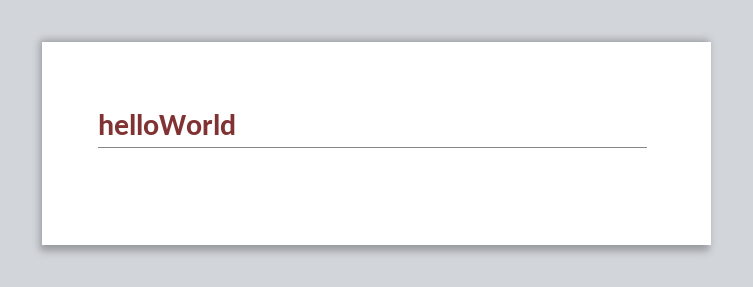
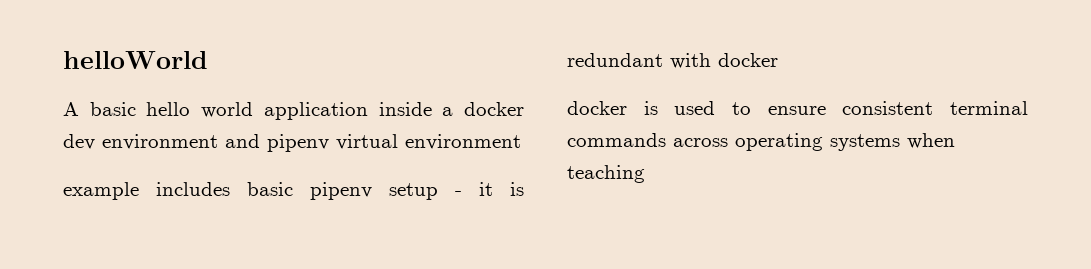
(236, 124) none -> [63,102,524,120] [63,134,521,152] [63,182,524,200] [567,53,778,69] [567,101,1028,115] [567,133,955,151] [567,165,645,183] // A basic hello world application inside a docker dev environment and pipenv virtual environment // example includes basic pipenv setup - it is redundant with docker // docker is used to ensure consistent terminal commands across operating systems when teaching

